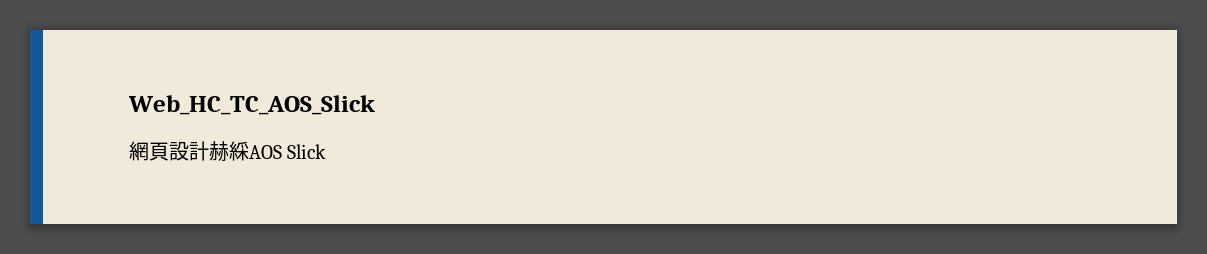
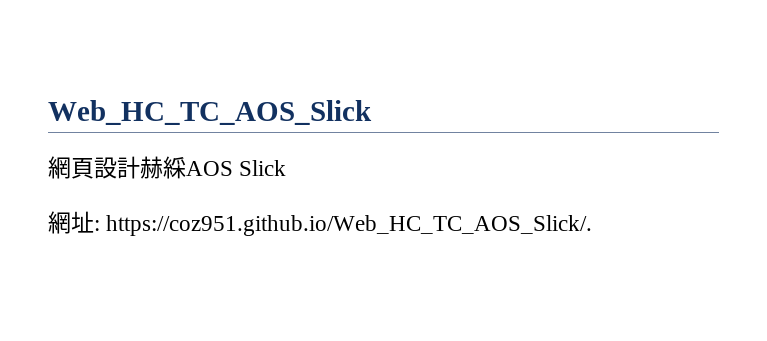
(327, 151) none -> [48,211,593,236] // 網址: https://coz951.github.io/Web_HC_TC_AOS_Slick/.

